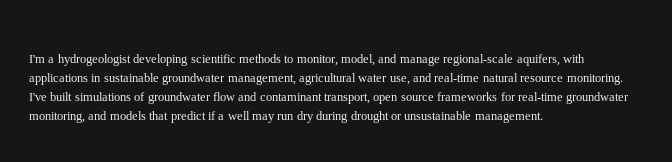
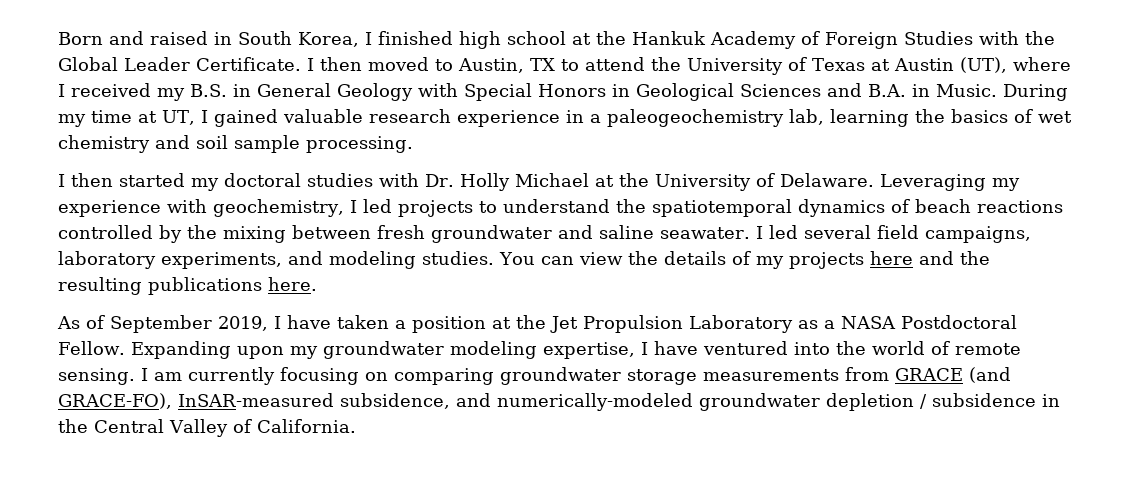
[29,54,585,66] [29,73,623,85] [29,92,630,104] [29,111,543,123] I'm a hydrogeologist developing scientific methods to monitor, model, and manage regional-scale aquifers, with applications in sustainable groundwater management, agricultural water use, and real-time natural resource monitoring. I've built simulations of groundwater flow and contaminant transport, open source frameworks for real-time groundwater monitoring, and models that predict if a well may run dry during drought or unsustainable management. -> [58,31,1055,49] [58,57,1071,75] [58,83,1068,101] [58,109,1072,127] [58,135,413,153] [58,173,1020,191] [58,199,1063,217] [58,225,1031,243] [58,251,990,269] [58,277,317,295] [57,315,1017,333] [58,341,1021,359] [58,367,1011,385] [58,393,1060,411] [58,419,356,437] Born and raised in South Korea, I finished high school at the Hankuk Academy of Foreign Studies with the Global Leader Certificate. I then moved to Austin, TX to attend the University of Texas at Austin (UT), where I received my B.S. in General Geology with Special Honors in Geological Sciences and B.A. in Music. During my time at UT, I gained valuable research experience in a paleogeochemistry lab, learning the basics of wet chemistry and soil sample processing. // I then started my doctoral studies with Dr. Holly Michael at the University of Delaware. Leveraging my experience with geochemistry, I led projects to understand the spatiotemporal dynamics of beach reactions controlled by the mixing between fresh groundwater and saline seawater. I led several field campaigns, laboratory experiments, and modeling studies. You can view the details of my projects here and the resulting publications here. // As of September 2019, I have taken a position at the Jet Propulsion Laboratory as a NASA Postdoctoral Fellow. Expanding upon my groundwater modeling expertise, I have ventured into the world of remote sensing. I am currently focusing on comparing groundwater storage measurements from GRACE (and GRACE-FO), InSAR-measured subsidence, and numerically-modeled groundwater depletion / subsidence in the Central Valley of California.

